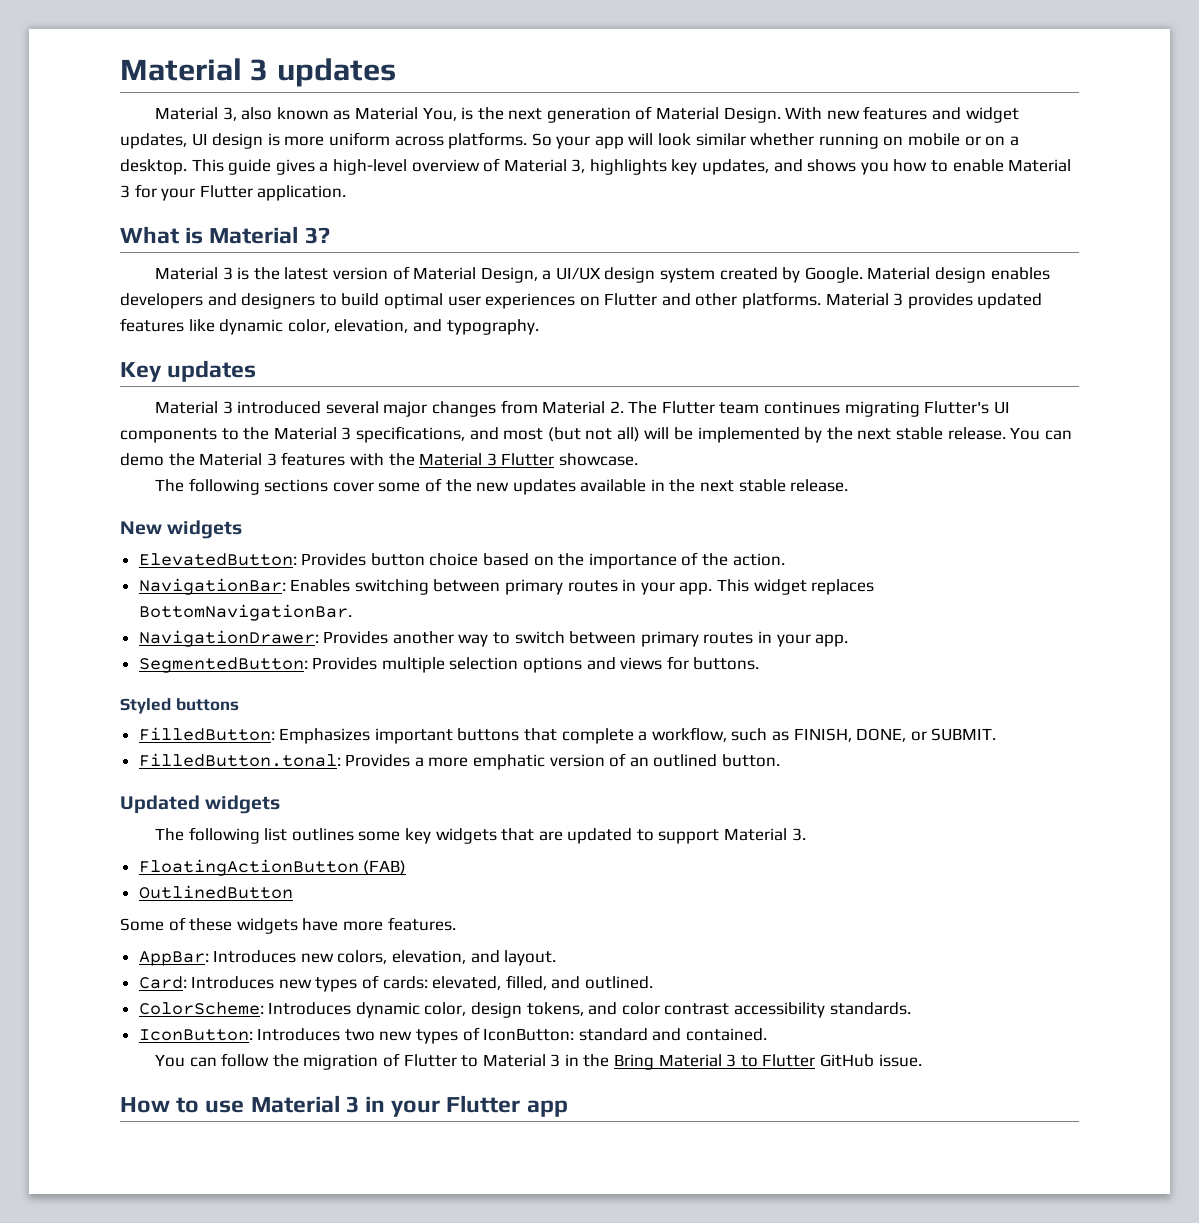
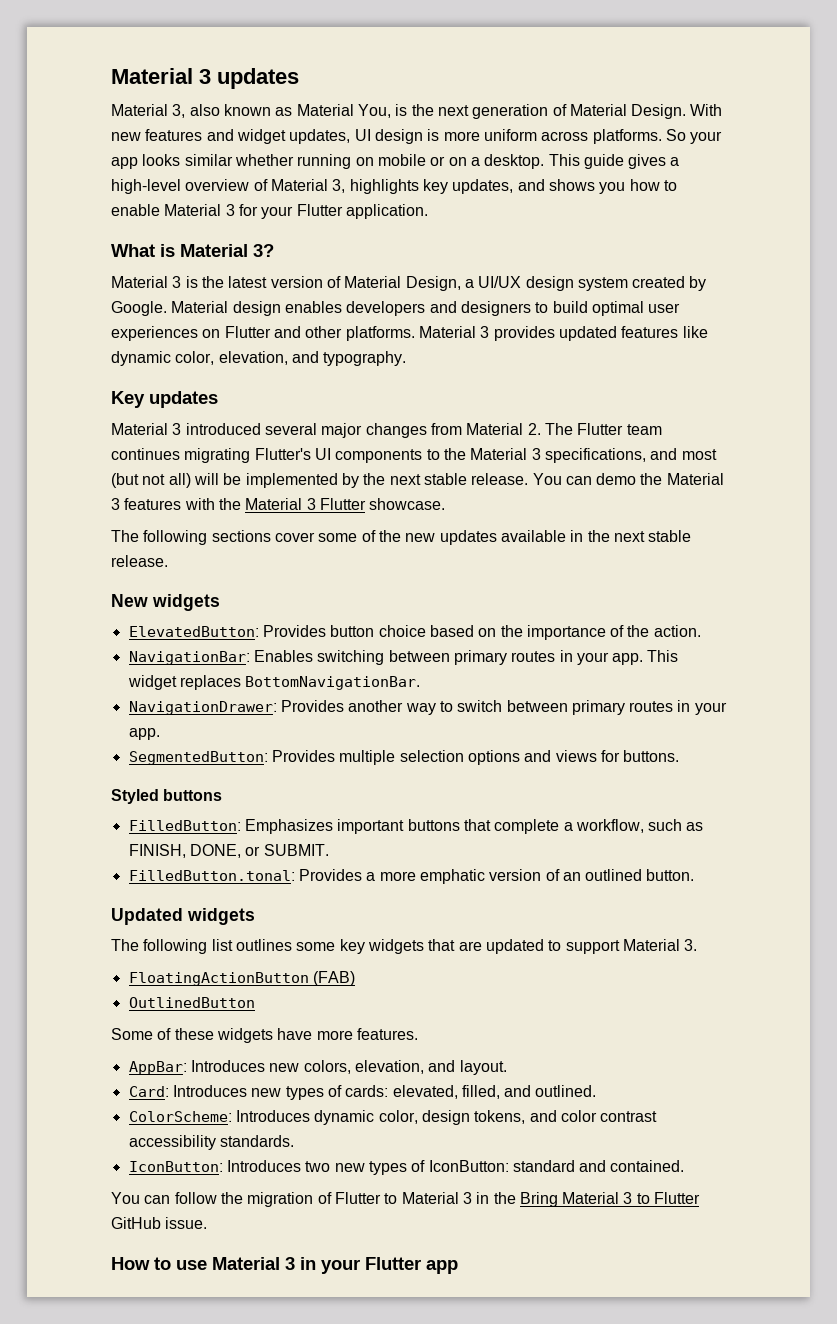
[628,133,692,146] will look -> [142,154,181,166] looks

